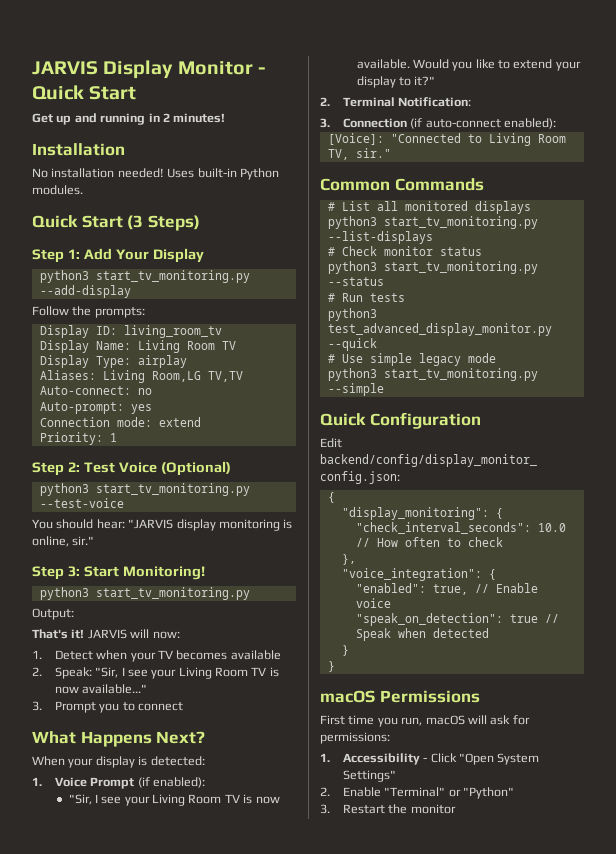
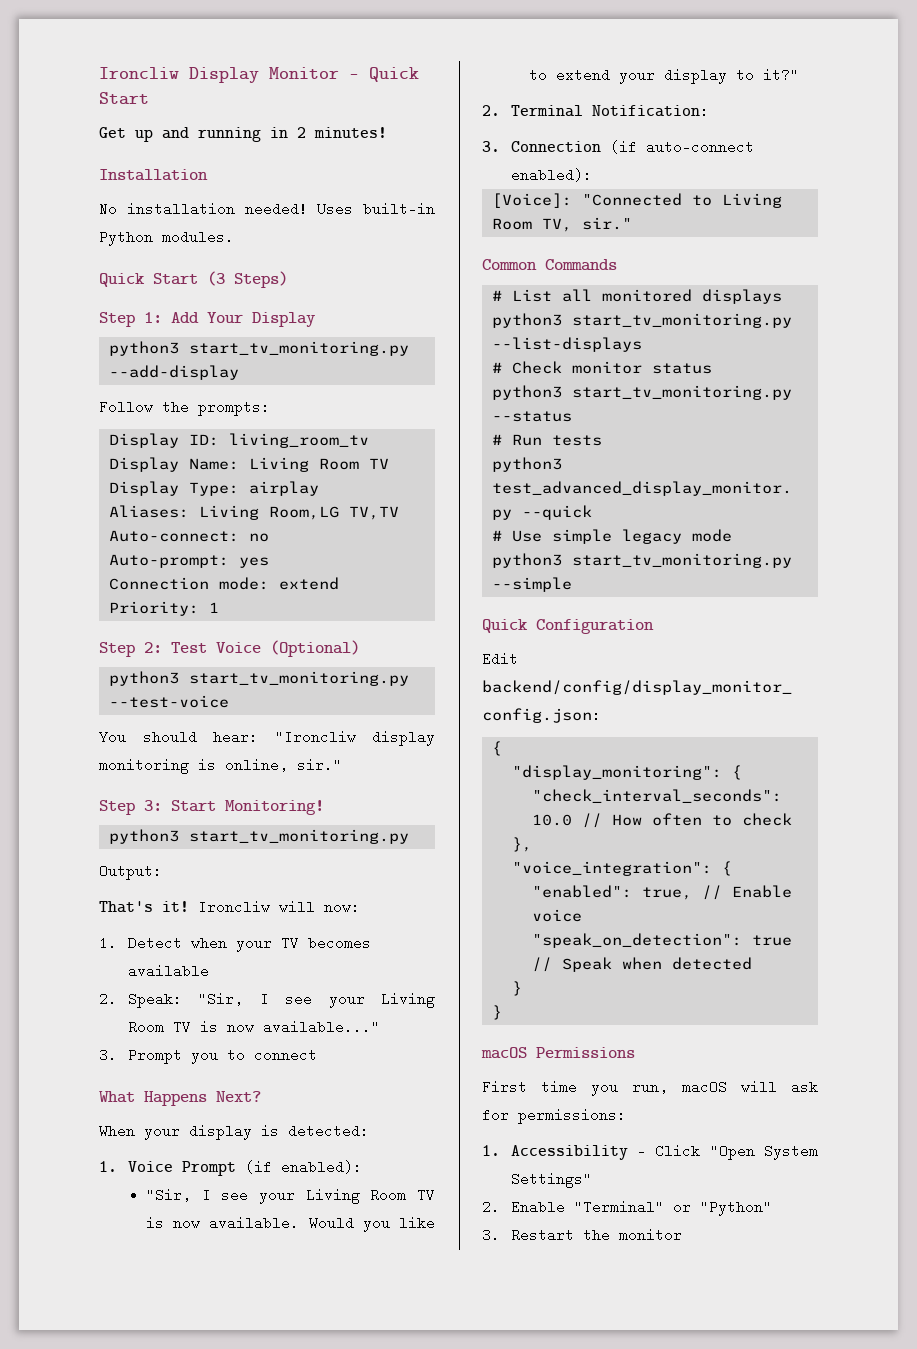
[32,61,98,75] JARVIS -> [99,67,179,79] Ironcliw
[128,519,174,529] "JARVIS -> [274,730,356,744] "Ironcliw
[87,629,127,639] JARVIS -> [198,900,270,914] Ironcliw

